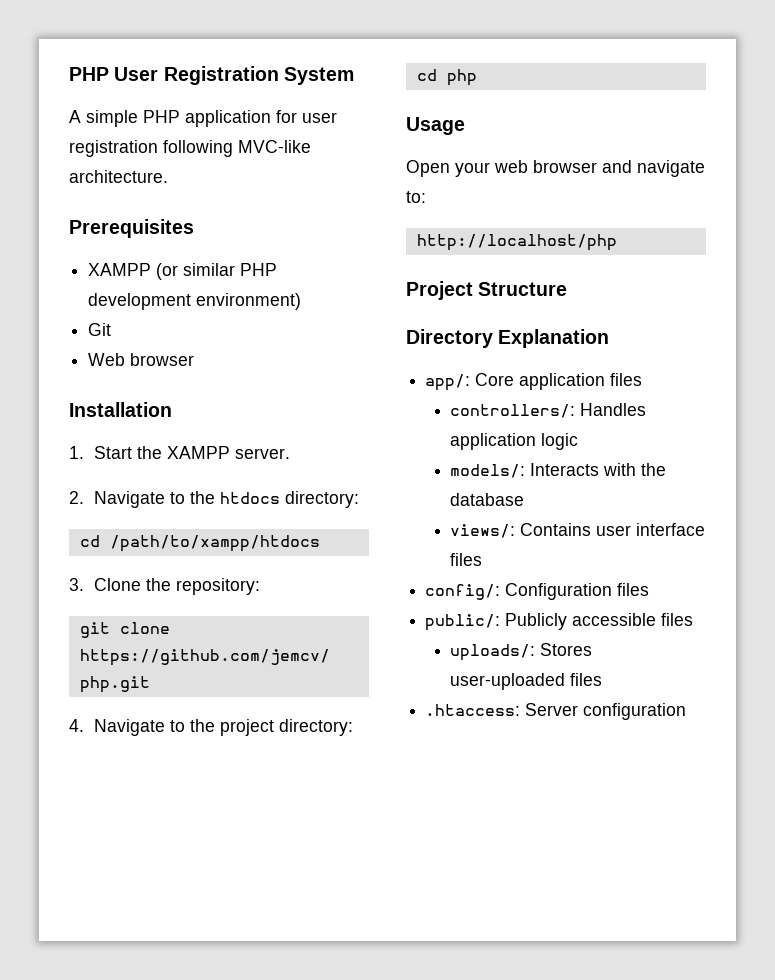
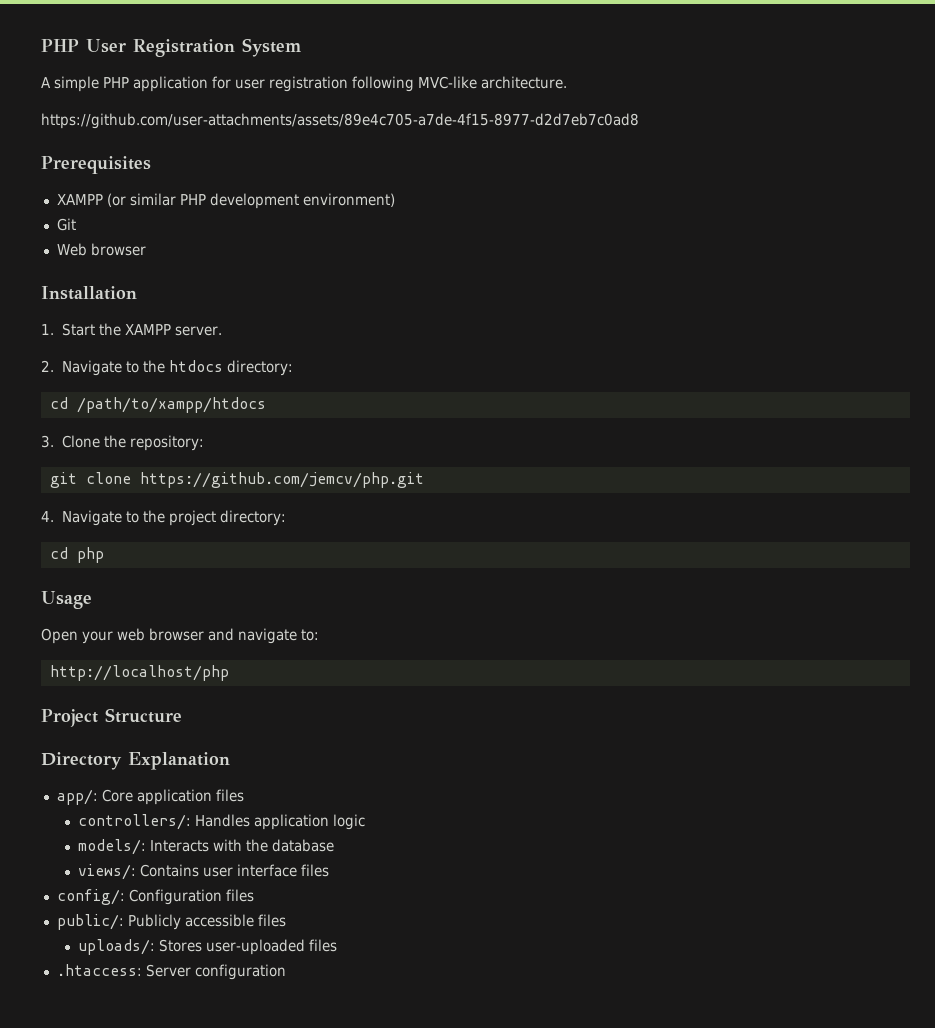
(168, 176) none -> [41,113,639,129] // https://github.com/user-attachments/assets/89e4c705-a7de-4f15-8977-d2d7eb7c0ad8

